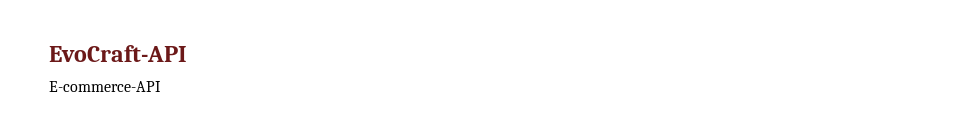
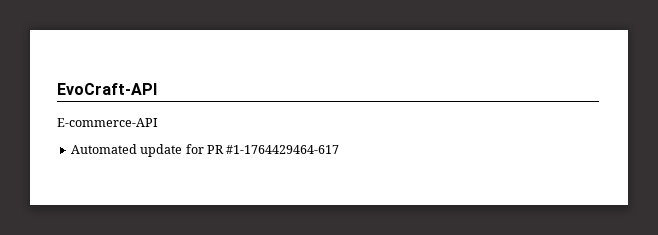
(161, 86) none -> [70,144,340,157] // Automated update for PR #1-1764429464-617

